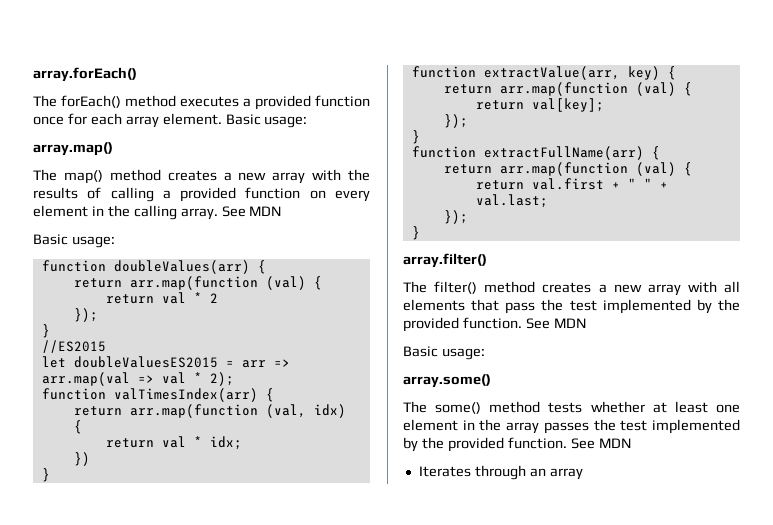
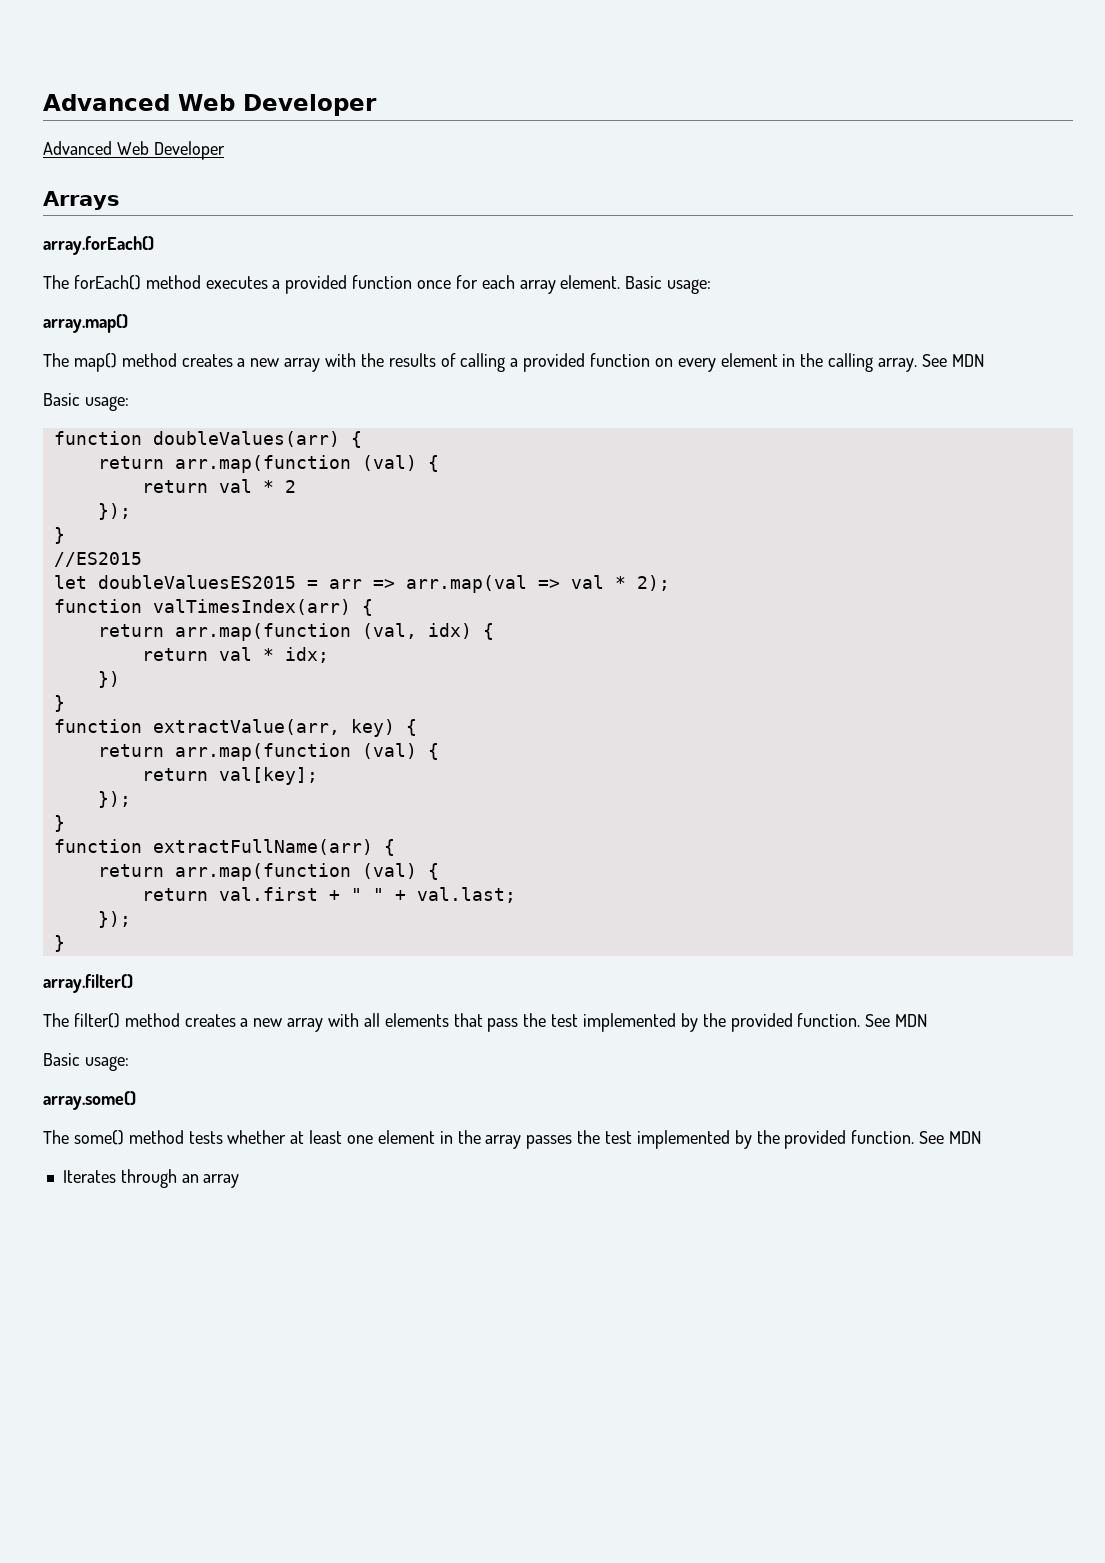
(33, 74) none -> [43,94,377,116] [43,141,225,160] [43,191,120,210] Advanced Web Developer // Advanced Web Developer // Arrays //

